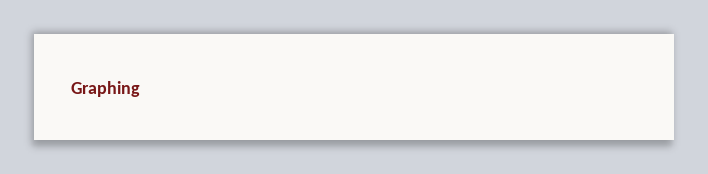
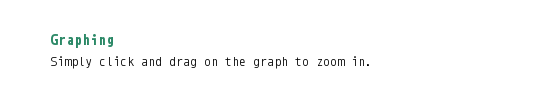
(140, 89) none -> [50,56,372,69] // Simply click and drag on the graph to zoom in.

